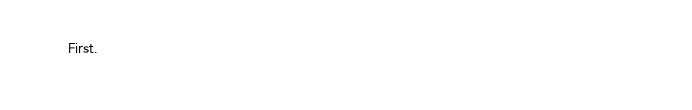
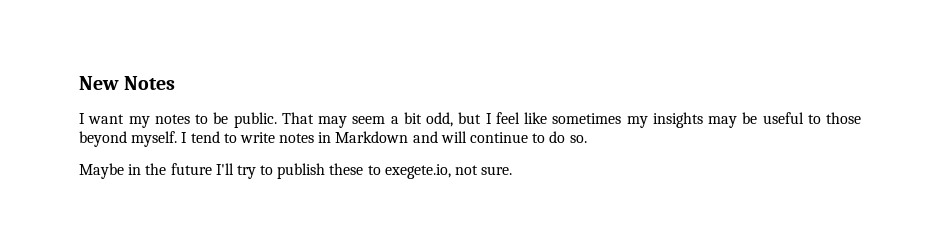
[68,43,98,54] First. -> [79,76,176,90] [79,112,861,128] [79,131,587,147] [79,163,513,179] New Notes // I want my notes to be public. That may seem a bit odd, but I feel like sometimes my insights may be useful to those beyond myself. I tend to write notes in Markdown and will continue to do so. // Maybe in the future I'll try to publish these to exegete.io, not sure.

